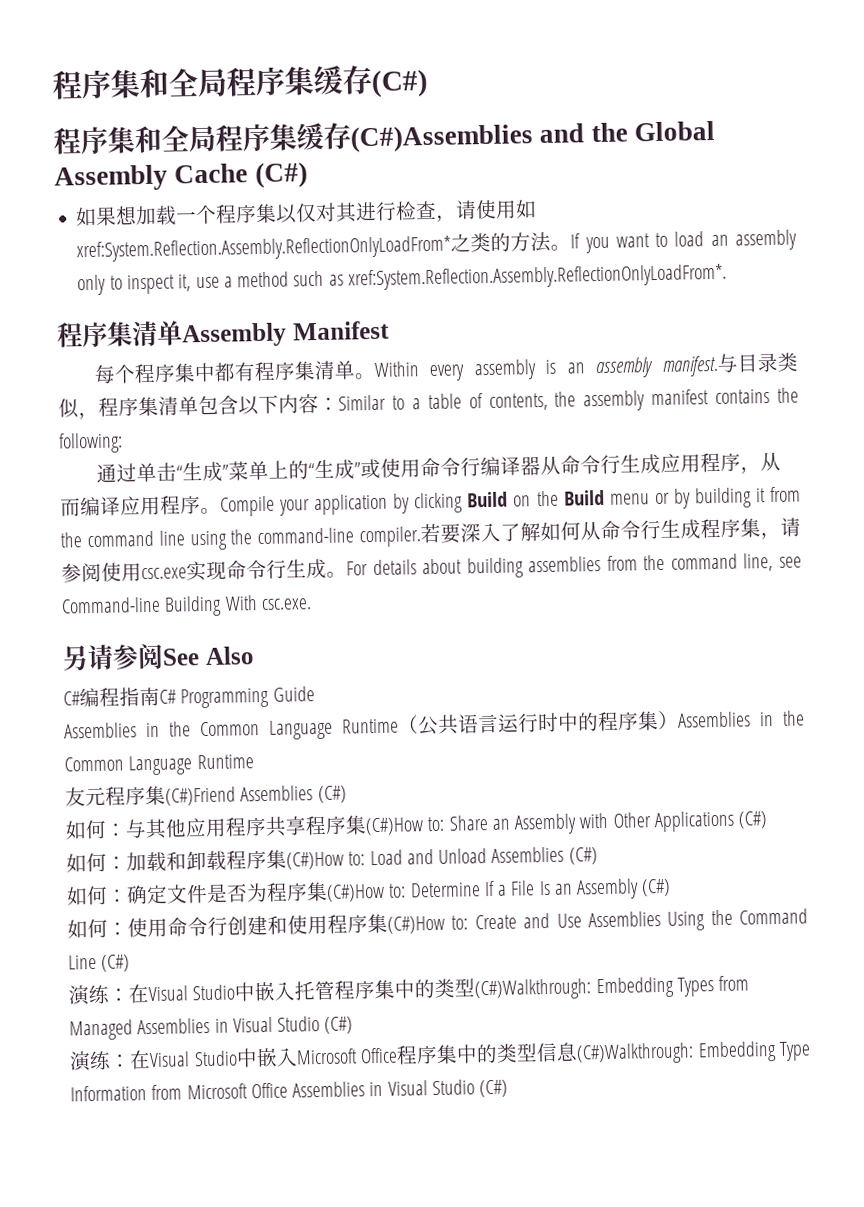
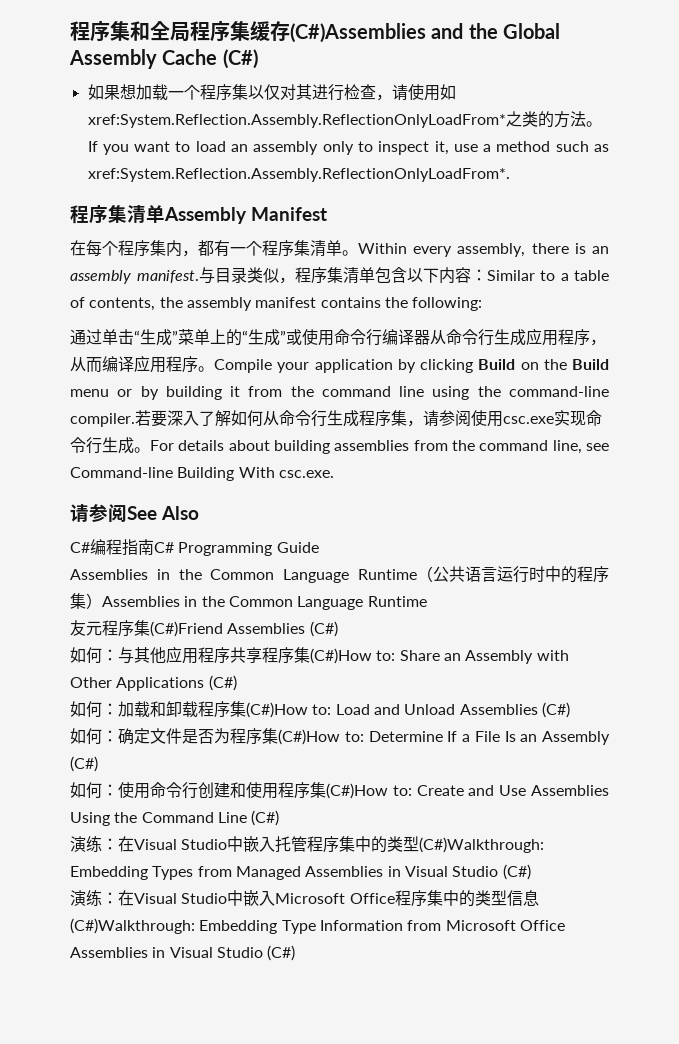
[52,64,429,100] [53,122,351,155] 程序集和全局程序集缓存(C#) // 程序集和全局程序集缓存 -> [70,21,290,42] 程序集和全局程序集缓存
(390, 330) none -> [70,240,86,256] 在
[193,362,256,383] 中都有 -> [166,240,262,257] 内，都有一个
[473,359,537,381] assembly -> [457,243,569,257] assembly, there
[62,645,89,671] 另 -> (334, 474) none

